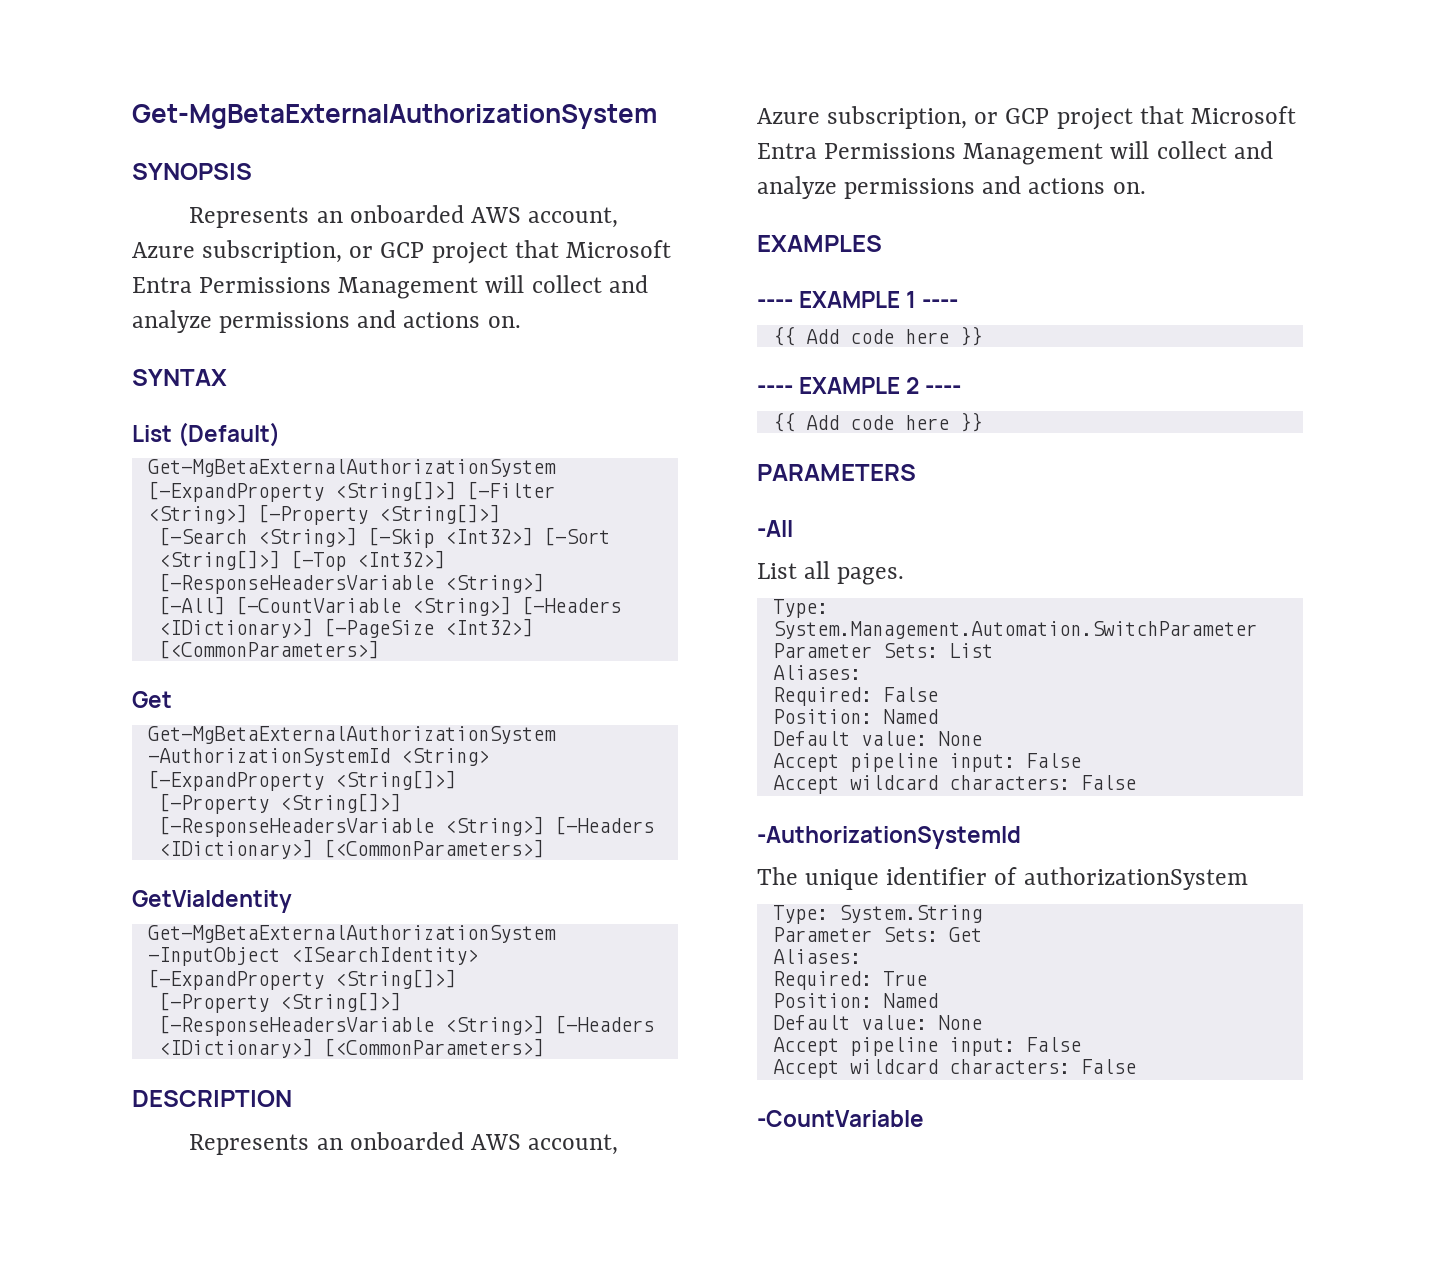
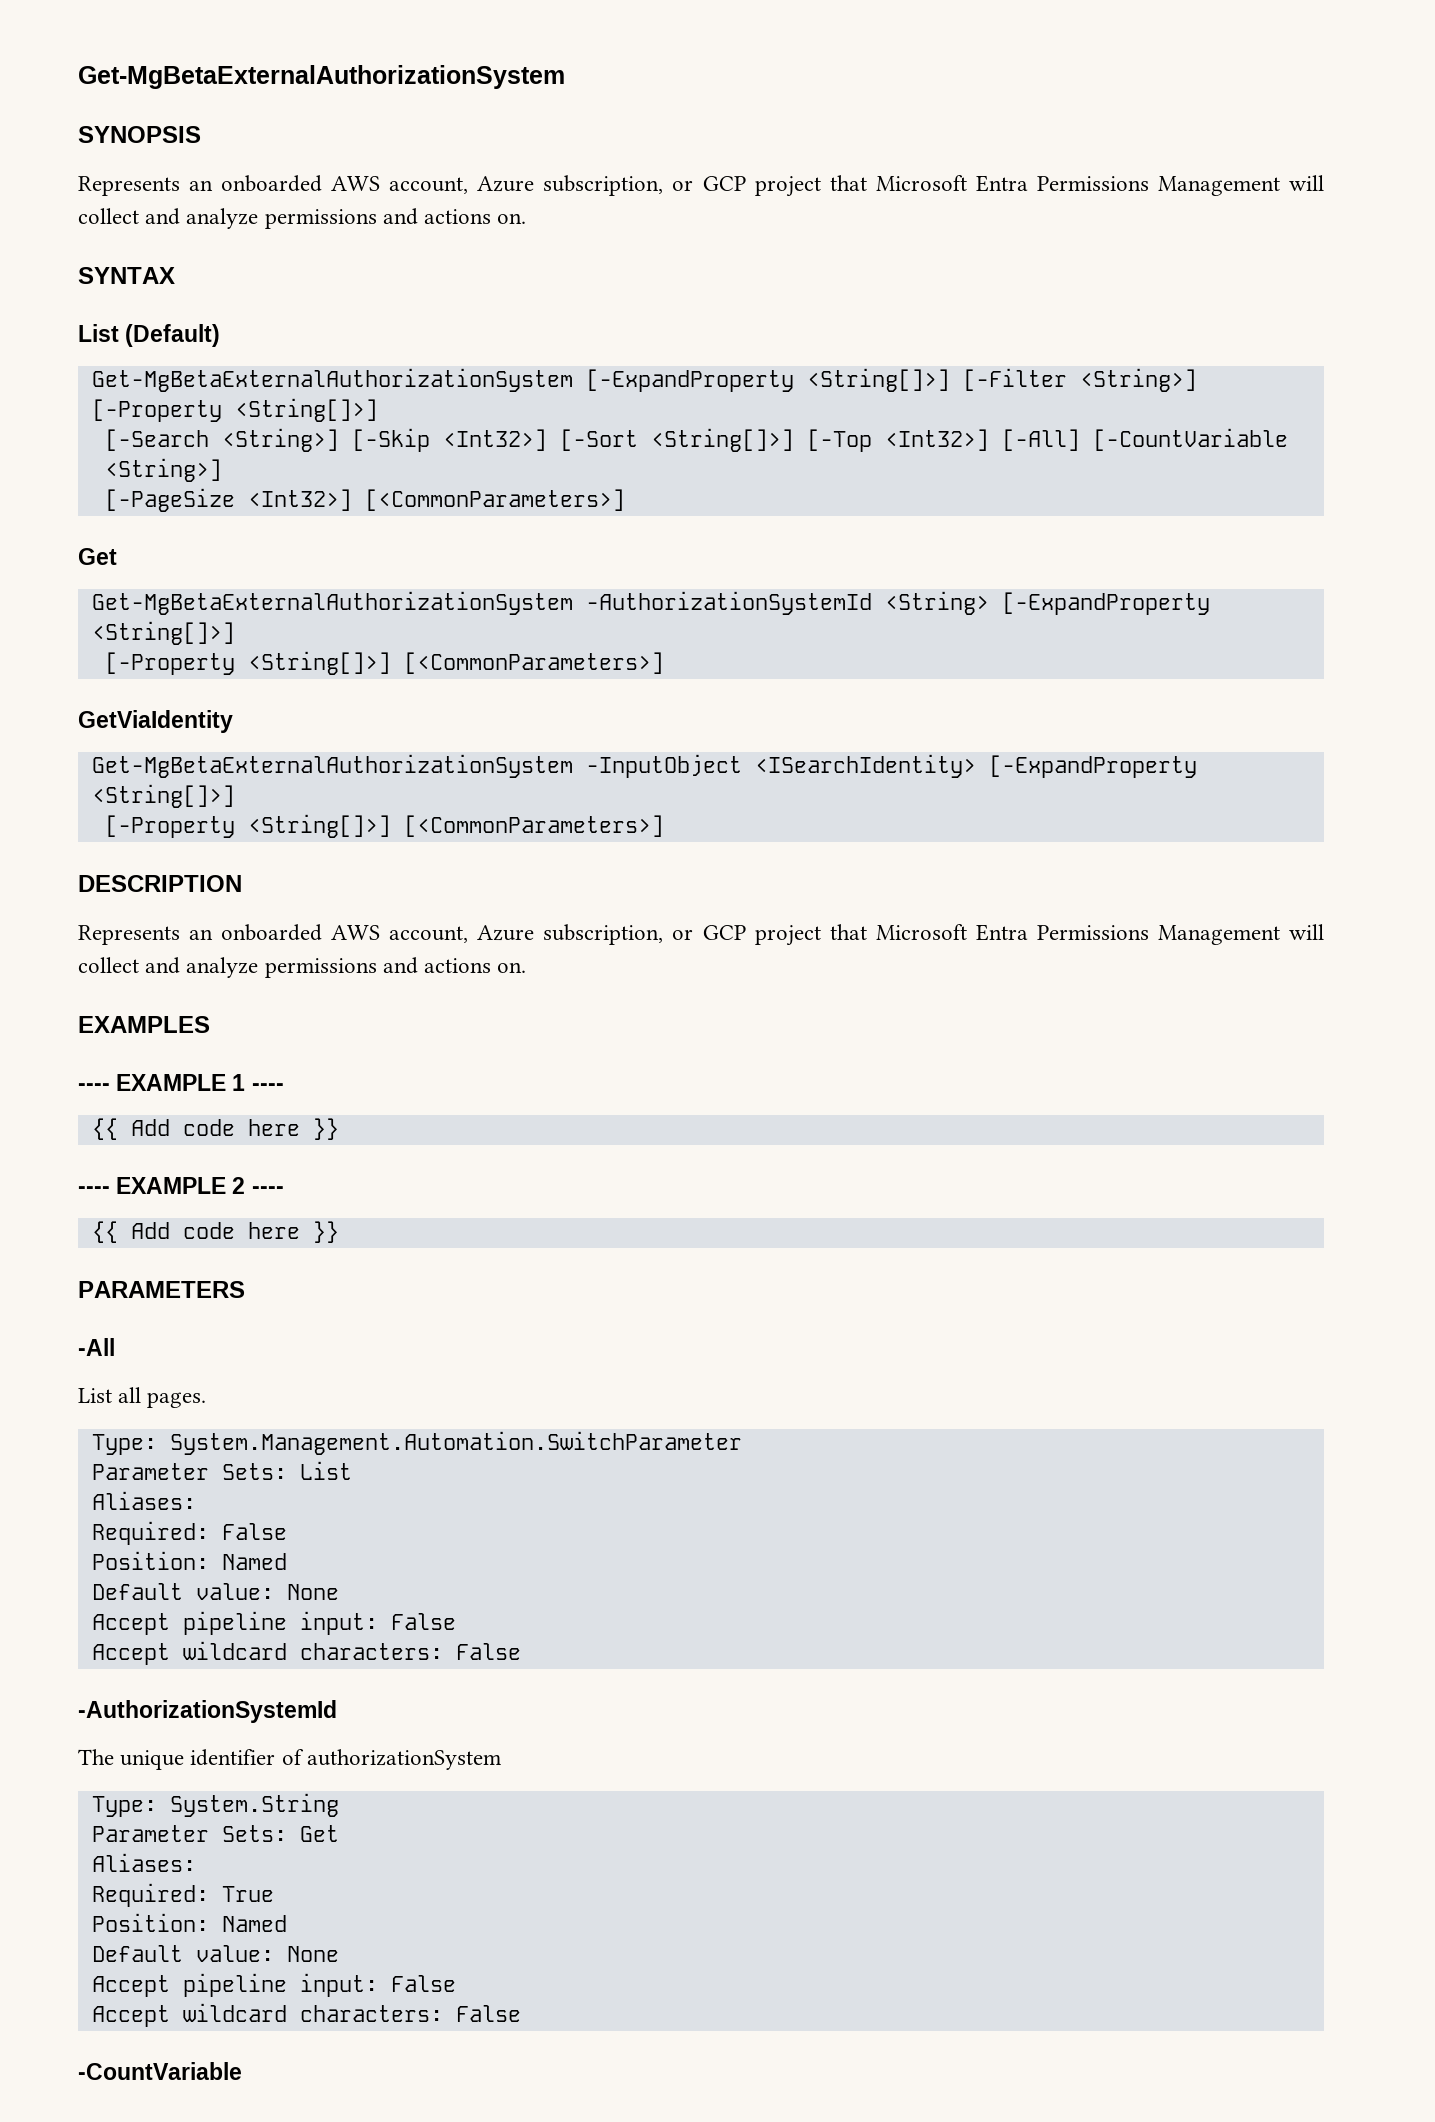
[158,573,544,594] [-ResponseHeadersVariable <String>] // -> (989, 440) none
[521,596,621,615] [158,618,313,638] [-Headers <IDictionary>] -> (222, 470) //
[158,816,654,837] [158,839,313,859] [-ResponseHeadersVariable <String>] [-Headers <IDictionary>] -> (391, 663) none
[158,1015,654,1036] [158,1038,313,1058] [-ResponseHeadersVariable <String>] [-Headers <IDictionary>] -> (391, 826) none

